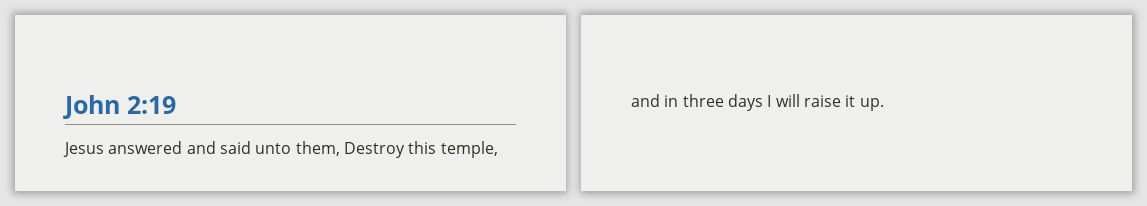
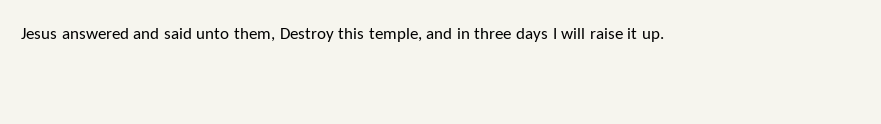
[63,95,176,119] John 2:19 // -> (21, 33) none

